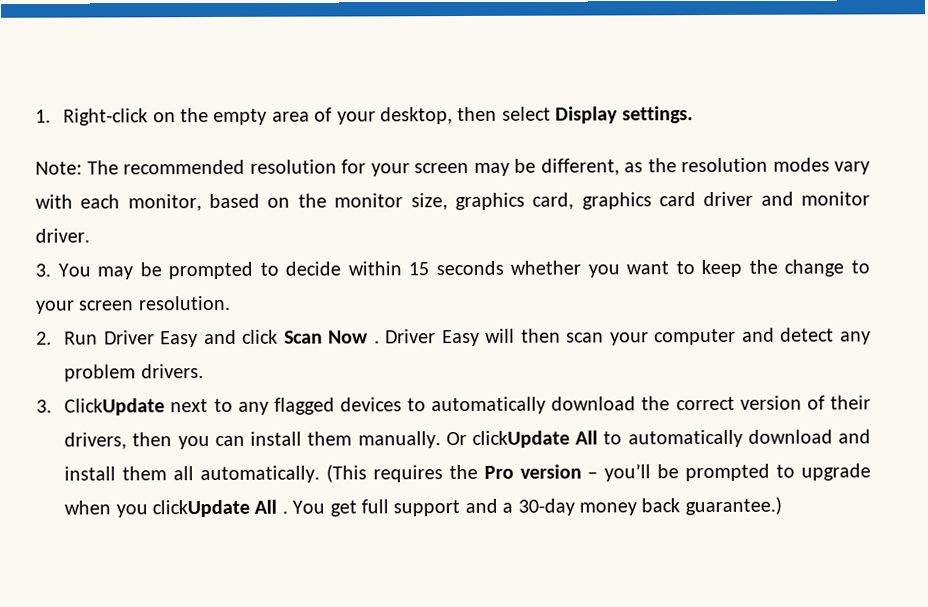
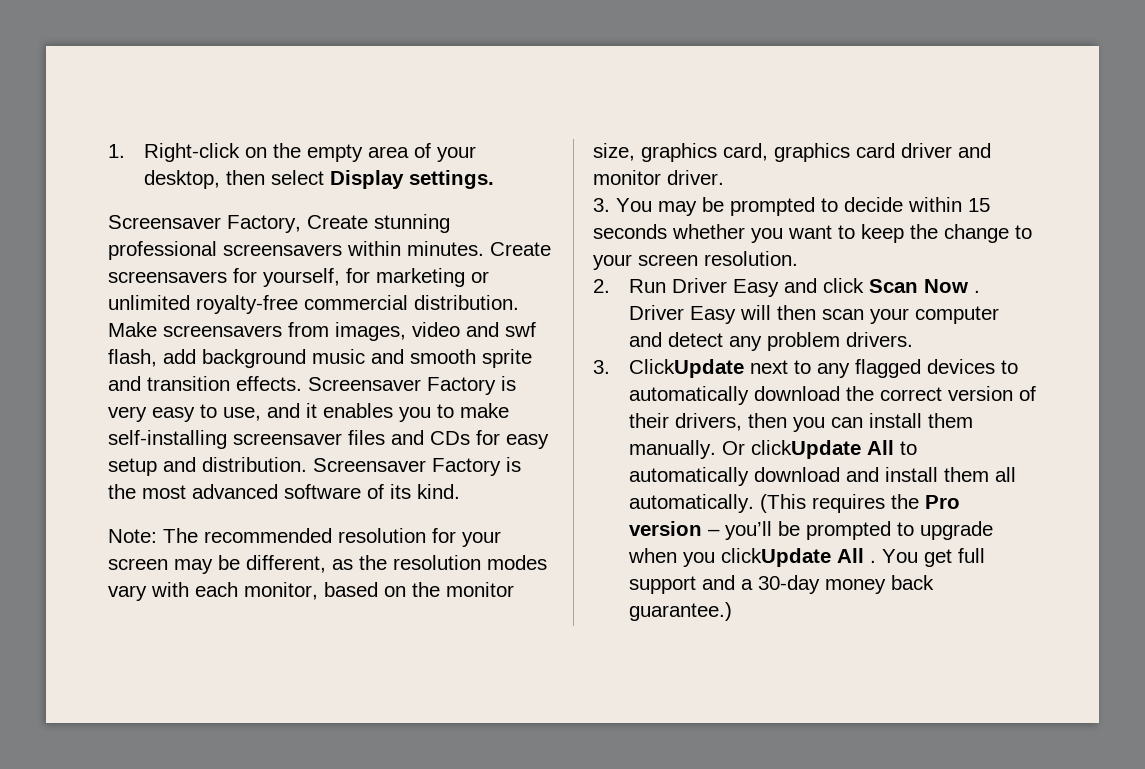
(693, 115) none -> [108,214,450,233] [108,241,551,260] [108,268,489,287] [108,295,519,314] [108,322,536,341] [108,349,532,368] [108,376,516,395] [108,403,509,422] [108,430,549,449] [108,457,521,476] [108,484,460,499] // Screensaver Factory, Create stunning professional screensavers within minutes. Create screensavers for yourself, for marketing or unlimited royalty-free commercial distribution. Make screensavers from images, video and swf flash, add background music and smooth sprite and transition effects. Screensaver Factory is very easy to use, and it enables you to make self-installing screensaver files and CDs for easy setup and distribution. Screensaver Factory is the most advanced software of its kind.

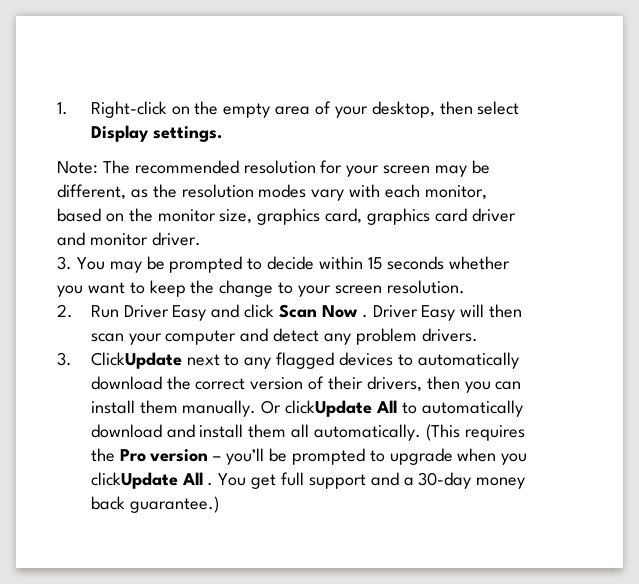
[108,214,450,233] [108,241,551,260] [108,268,489,287] [108,295,519,314] [108,322,536,341] [108,349,532,368] [108,376,516,395] [108,403,509,422] [108,430,549,449] [108,457,521,476] [108,484,460,499] // Screensaver Factory, Create stunning professional screensavers within minutes. Create screensavers for yourself, for marketing or unlimited royalty-free commercial distribution. Make screensavers from images, video and swf flash, add background music and smooth sprite and transition effects. Screensaver Factory is very easy to use, and it enables you to make self-installing screensaver files and CDs for easy setup and distribution. Screensaver Factory is the most advanced software of its kind. -> (222, 134) none

